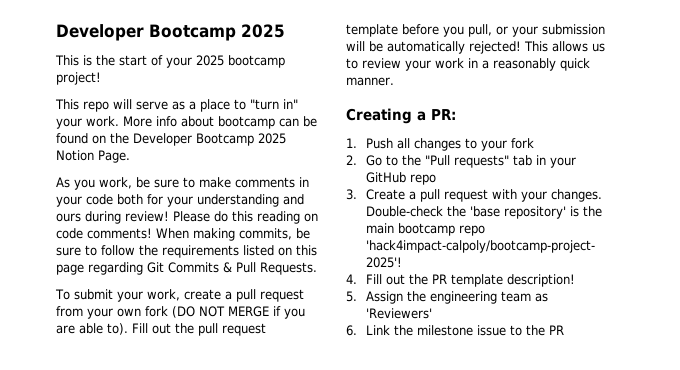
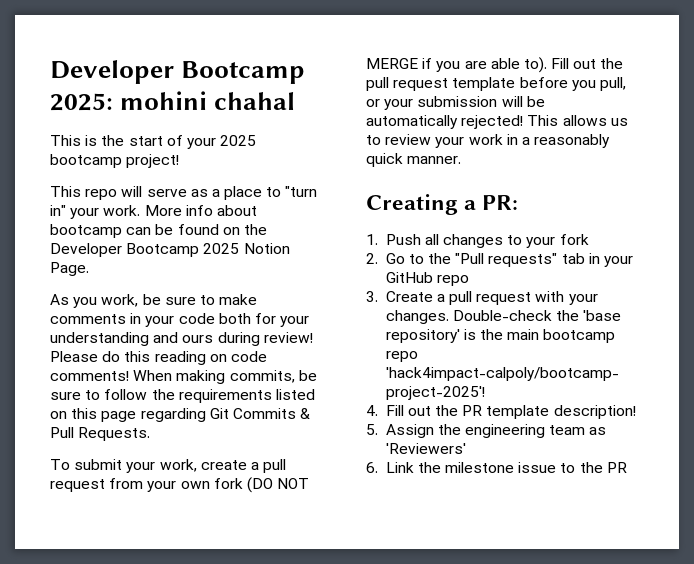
[56,24,285,41] Developer Bootcamp 2025 -> [50,60,306,84] [50,91,296,111] Developer Bootcamp 2025: mohini chahal

